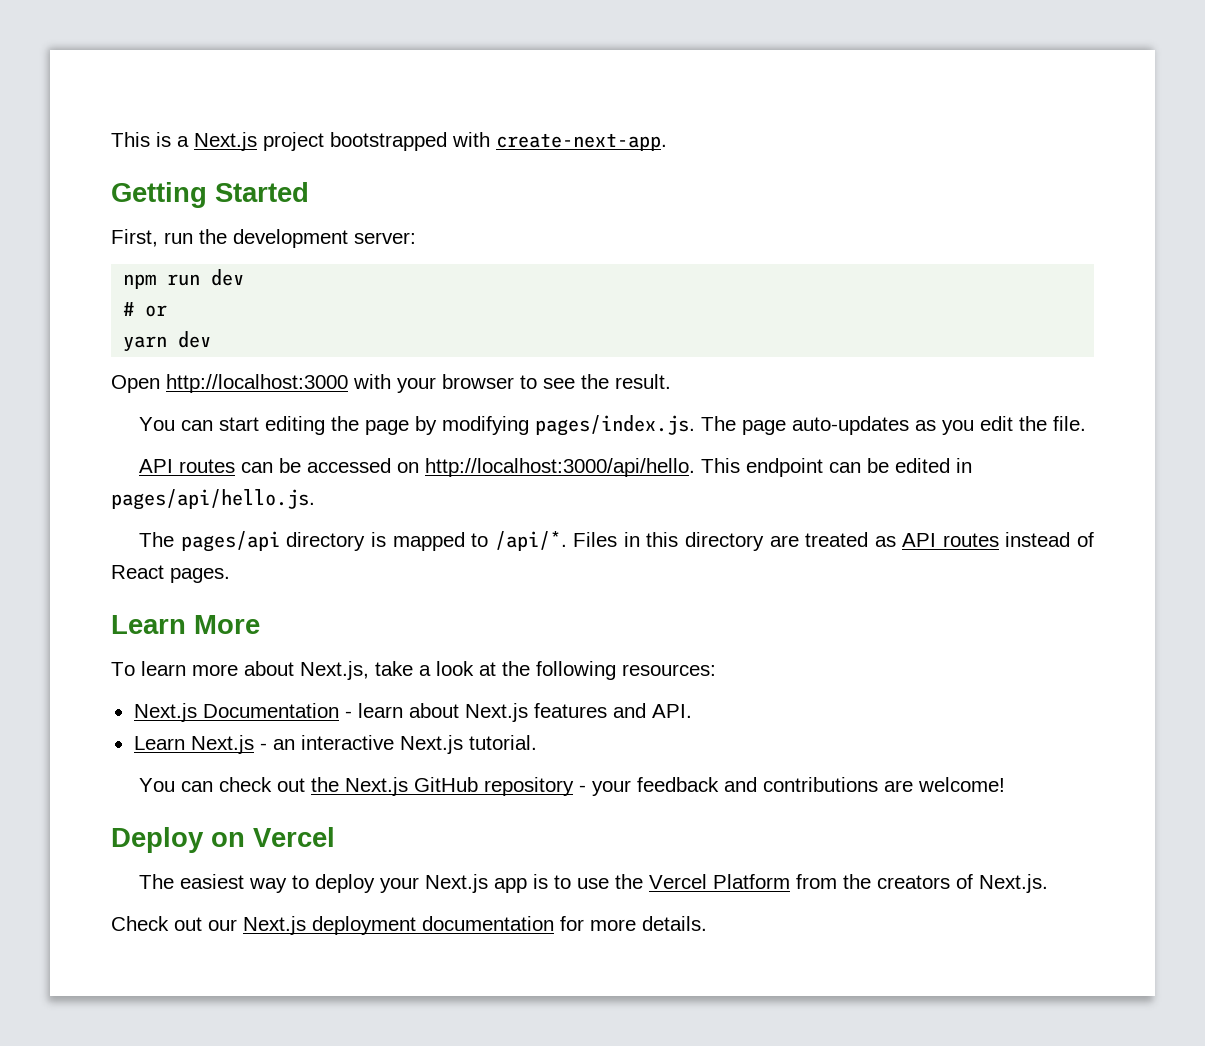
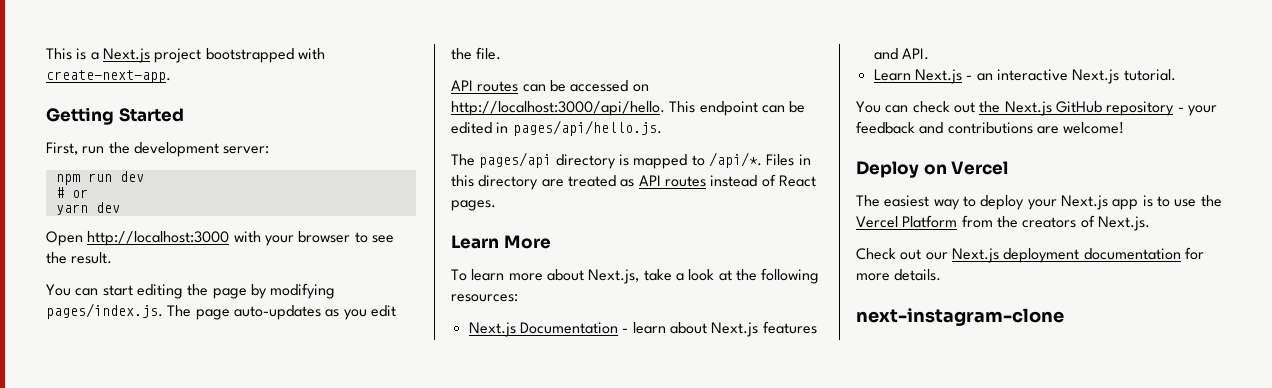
(707, 923) none -> [856,308,1064,326] // next-instagram-clone

